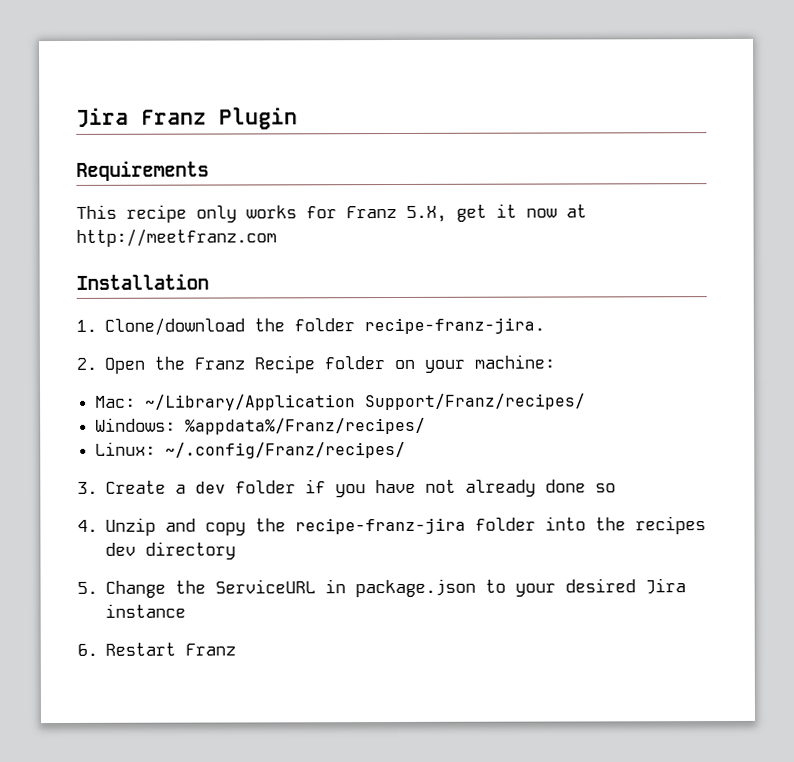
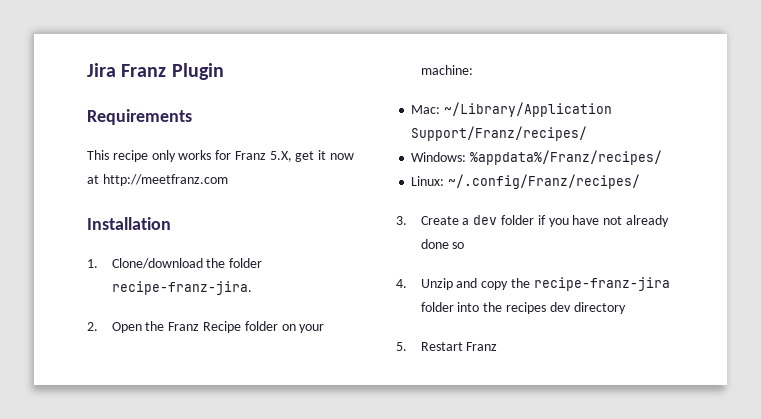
[105,578,687,598] [105,603,187,618] [77,643,98,656] Change the ServiceURL in package.json to your desired Jira instance // 6. -> (407, 346) none

